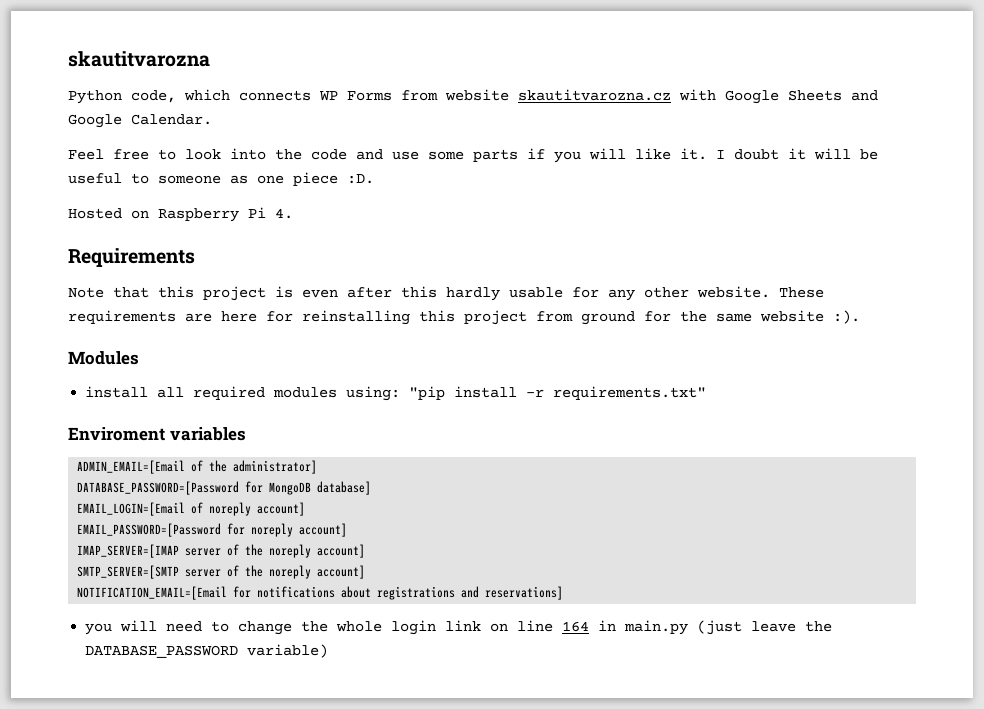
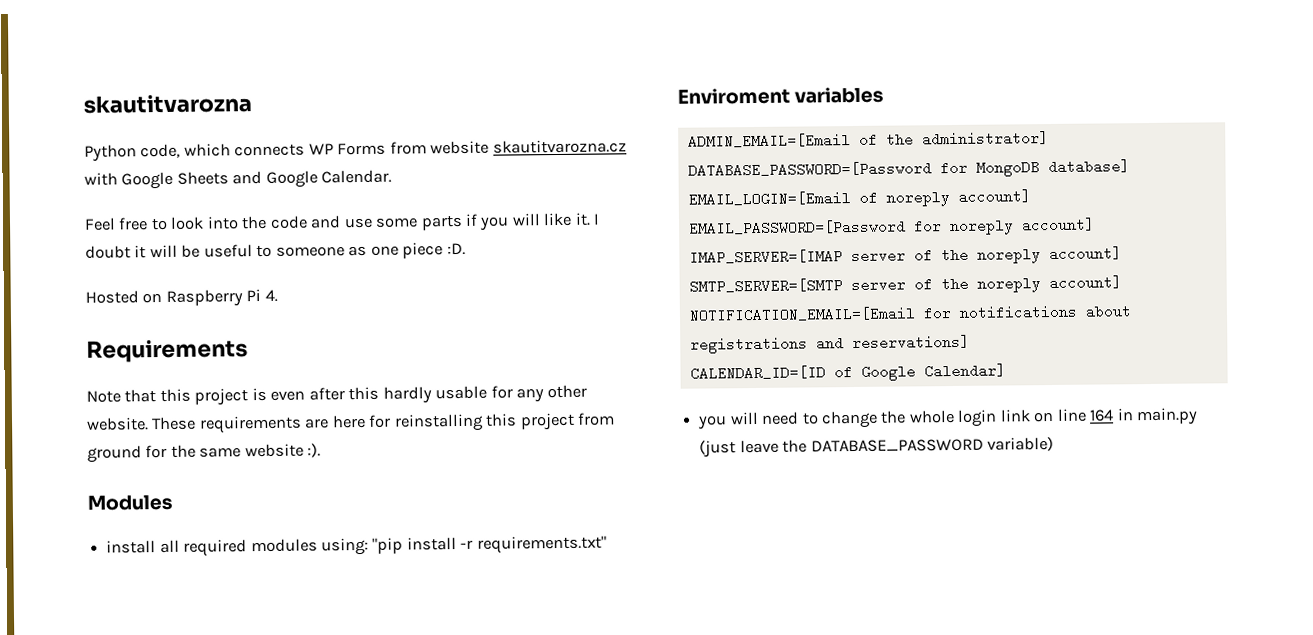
(564, 593) none -> [689,363,1006,381] // CALENDAR_ID=[ID of Google Calendar]

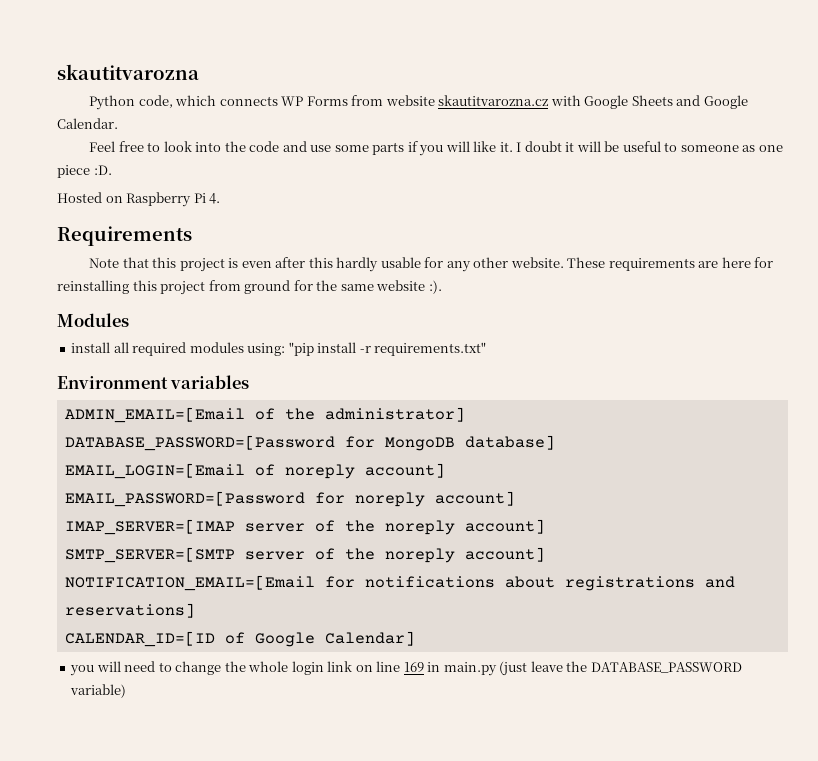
[677,87,790,105] Enviroment -> [57,376,168,389] Environment
[1089,409,1115,422] 164 -> [403,662,424,672] 169

